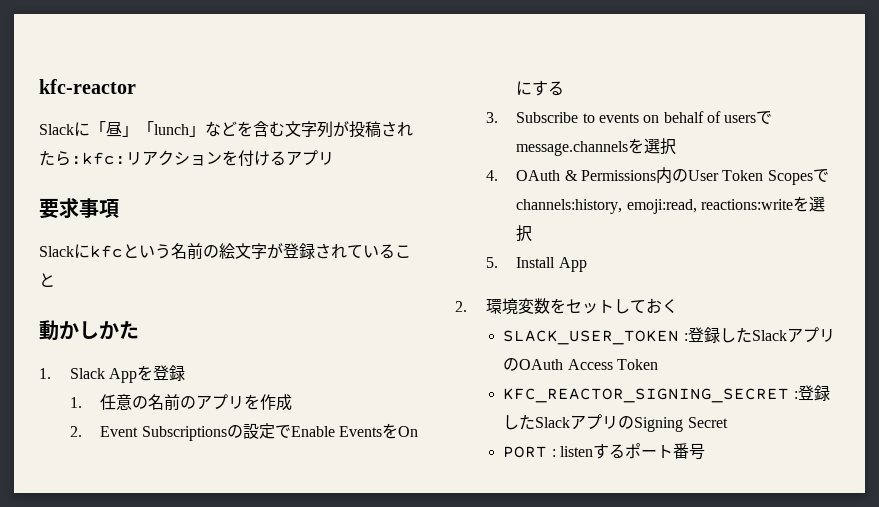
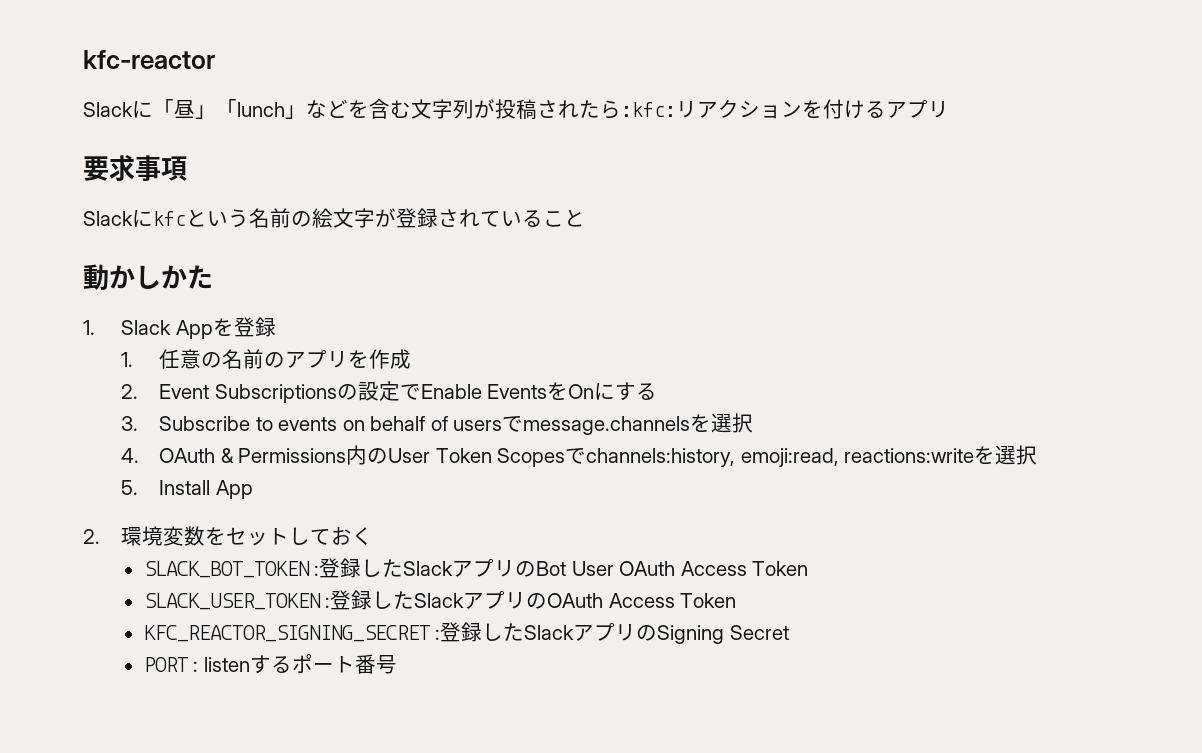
(678, 306) none -> [143,558,809,578] // SLACK_BOT_TOKEN :登録したSlackアプリのBot User OAuth Access Token

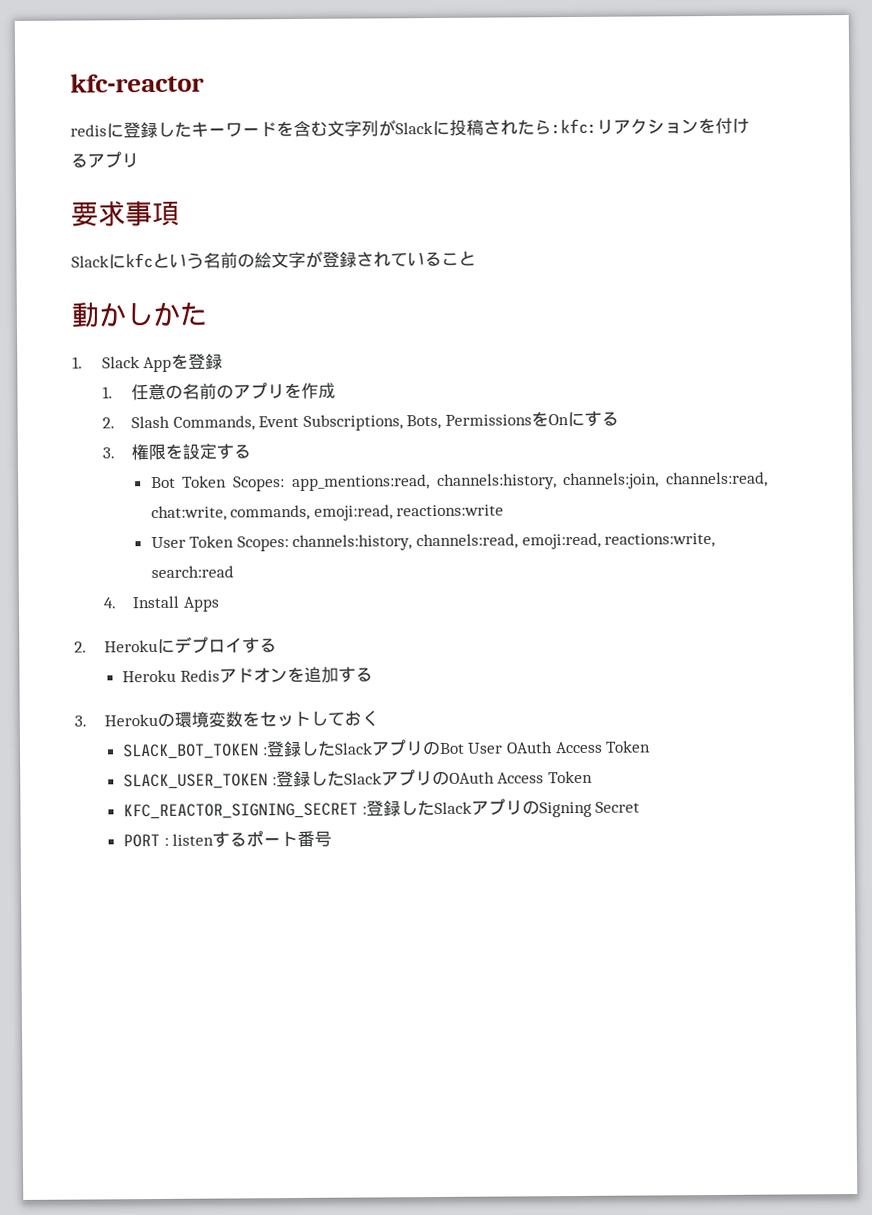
[83,99,348,119] Slackに「昼」「lunch」など -> [70,121,277,139] redisに登録したキーワード
(495, 108) none -> [395,120,450,137] Slackに
[159,381,658,403] [121,413,754,435] [121,445,1038,467] [121,480,253,499] [83,529,100,544] Event Subscriptionsの設定でEnable EventsをOnにする // 3. Subscribe to events on behalf of usersでmessage.channelsを選択 // 4. OAuth & Permissions内のUser Token Scopesでchannels:history, emoji:read, reactions:writeを選択 // 5. Install App // 2. -> [131,410,619,431] [101,443,252,461] [150,471,768,492] [150,504,505,522] [150,532,716,552] [150,565,234,579] [102,595,220,612] [74,636,277,655] [122,666,373,684] [74,712,175,728] Slash Commands, Event Subscriptions, Bots, PermissionsをOnにする // 3.権限を設定する // Bot Token Scopes: app_mentions:read, channels:history, channels:join, channels:read, chat:write, commands, emoji:read, reactions:write // User Token Scopes: channels:history, channels:read, emoji:read, reactions:write, search:read // 4. Install Apps // 2. Herokuにデプロイする // Heroku Redisアドオンを追加する // 3. Herokuの

